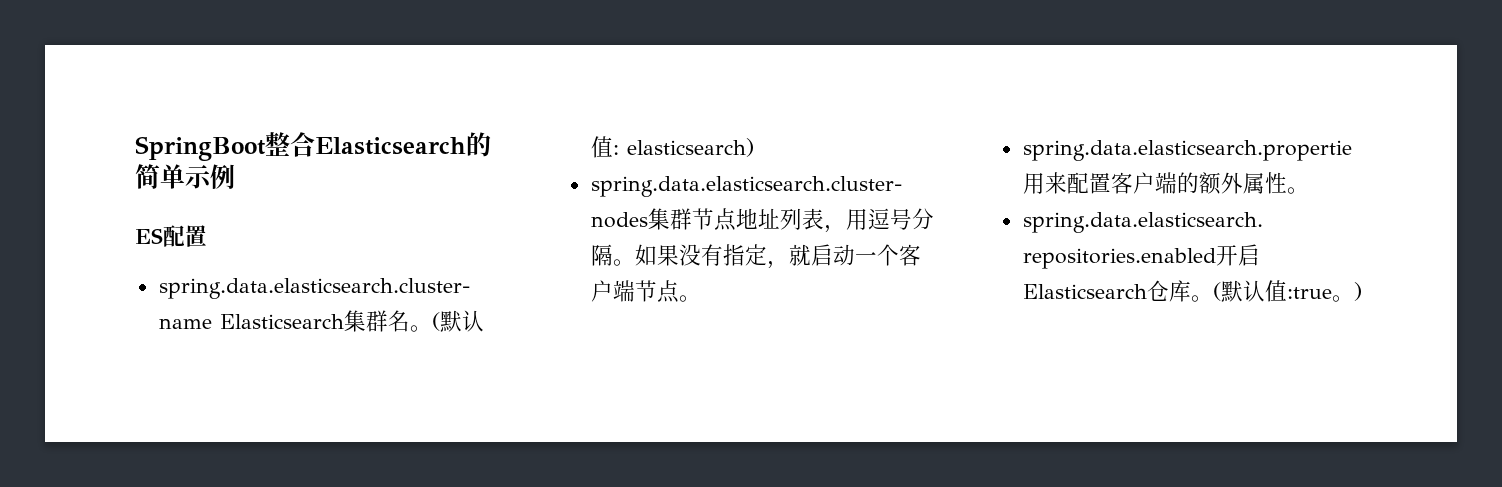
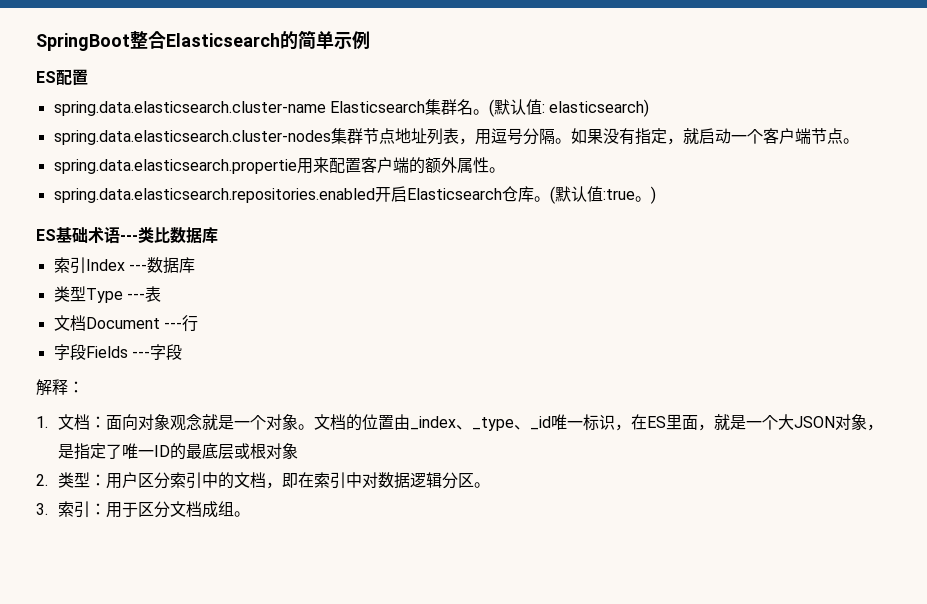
(1362, 291) none -> [36,227,218,244] [53,257,195,274] [53,286,161,303] [53,315,198,332] [53,344,182,360] [36,379,84,396] [36,414,884,431] [58,443,299,460] [36,472,491,489] [36,501,251,518] // ES基础术语---类比数据库 // 索引Index ---数据库 // 类型Type ---表 // 文档Document ---行 // 字段Fields ---字段 // 解释： // 1.文档：面向对象观念就是一个对象。文档的位置由_index、_type、_id唯一标识，在ES里面，就是一个大JSON对象，是指定了唯一ID的最底层或根对象 // 2.类型：用户区分索引中的文档，即在索引中对数据逻辑分区。 // 3.索引：用于区分文档成组。

